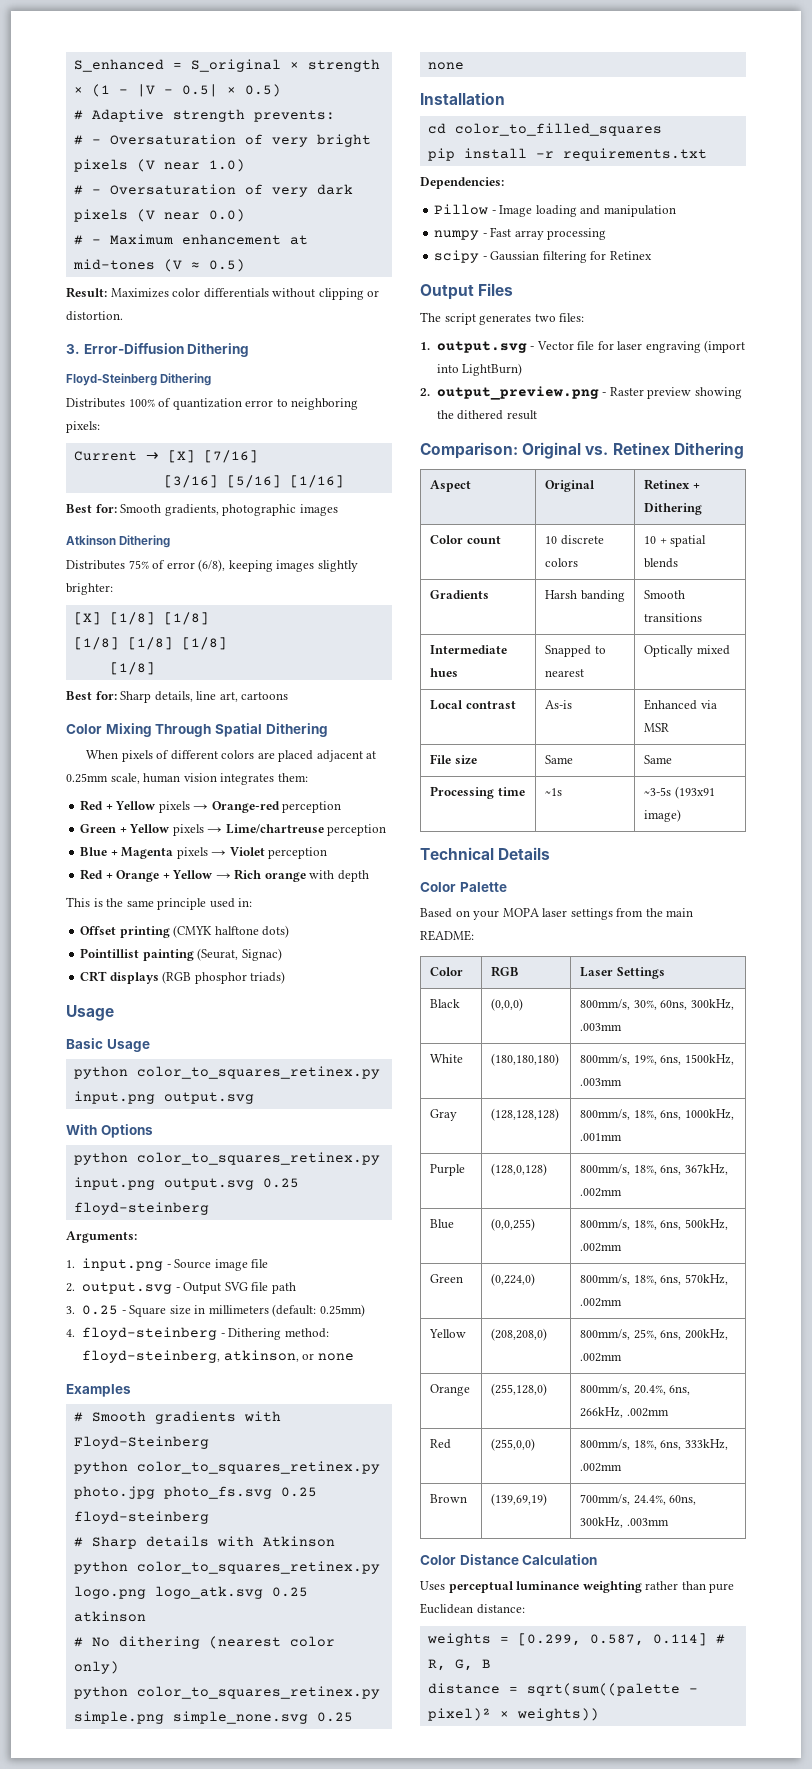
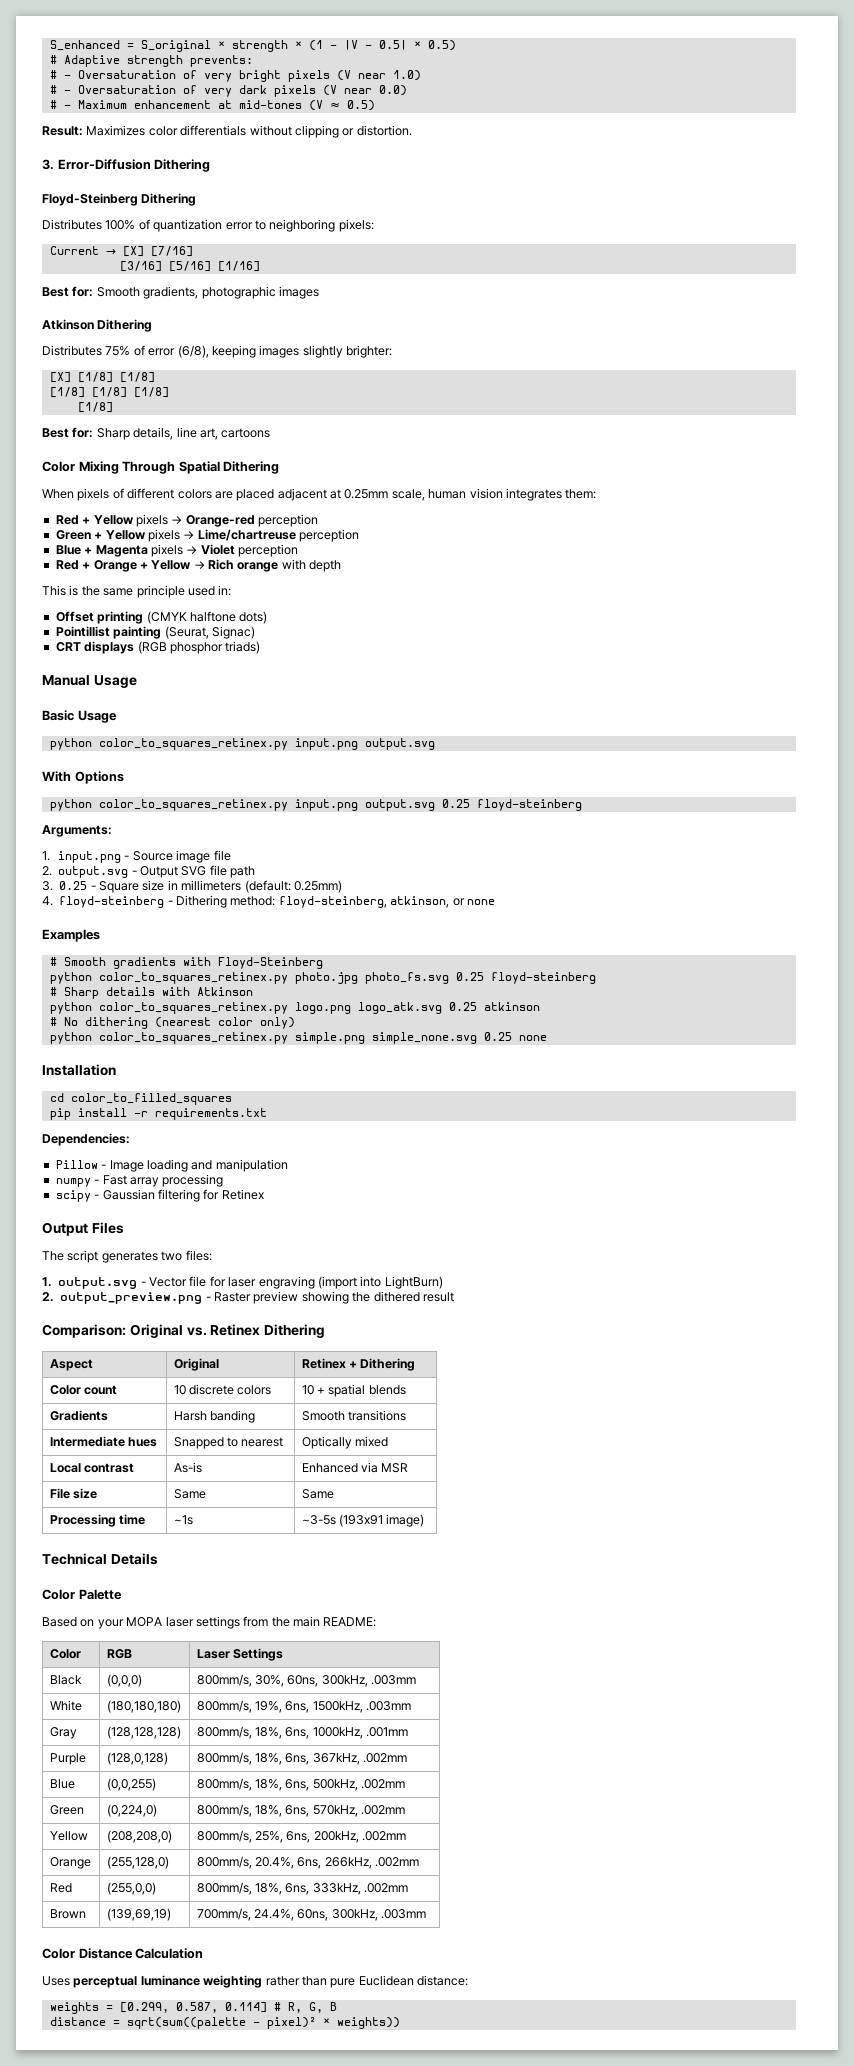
(286, 977) none -> [42,675,90,686] Manual

